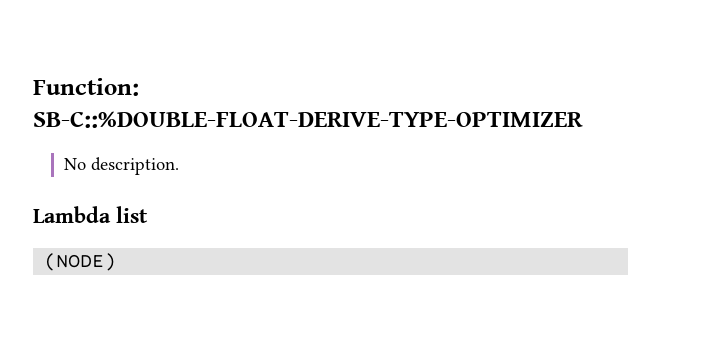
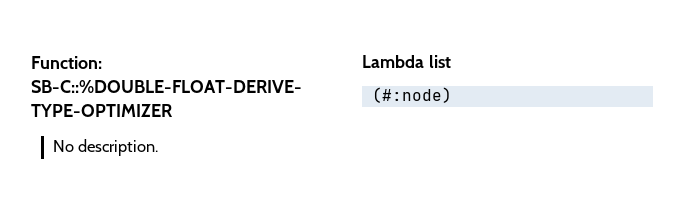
[44,253,117,271] (NODE) -> [371,87,452,103] (#:node)

